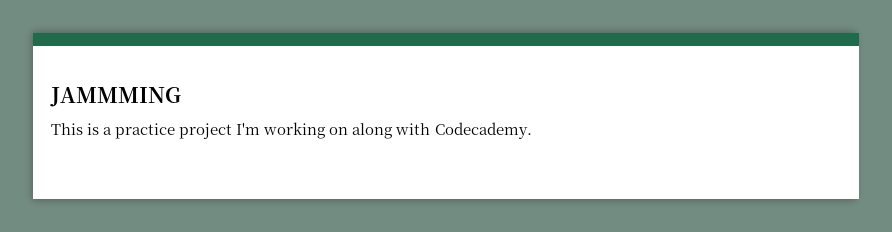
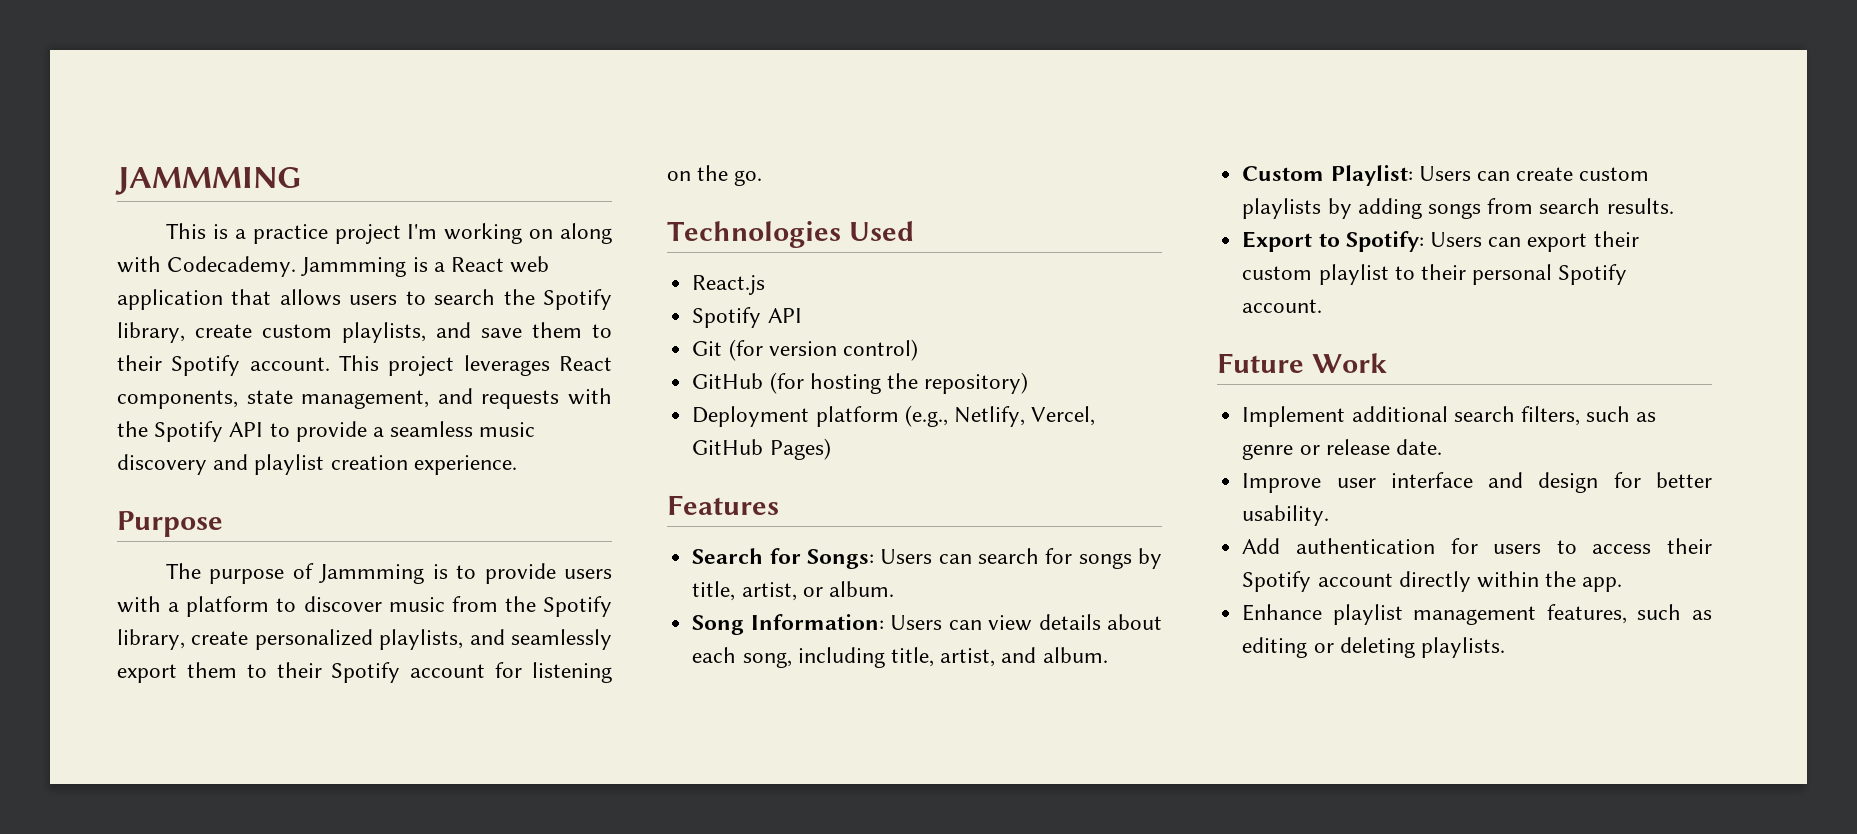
(532, 130) none -> [301,256,550,277] [117,289,612,310] [117,322,612,343] [117,355,612,376] [117,388,612,409] [117,421,536,442] [117,454,517,475] [117,511,223,537] [165,563,612,584] [117,596,612,617] [117,629,612,650] [117,662,612,683] [667,165,763,186] [667,221,914,248] [692,275,766,295] [692,307,802,328] [692,339,918,361] [692,372,1029,394] [692,405,1096,427] [692,438,831,460] [667,495,779,515] [692,548,1162,569] [692,581,894,601] [692,614,1162,635] [692,647,1108,668] [1242,165,1650,186] [1242,198,1674,219] [1242,231,1639,252] [1242,264,1628,285] [1242,299,1323,313] [1217,353,1387,373] [1242,406,1657,427] [1242,439,1442,460] [1242,472,1712,493] [1242,505,1330,526] [1242,538,1712,554] [1242,571,1623,592] [1242,604,1712,625] [1242,637,1505,658] Jammming is a React web application that allows users to search the Spotify library, create custom playlists, and save them to their Spotify account. This project leverages React components, state management, and requests with the Spotify API to provide a seamless music discovery and playlist creation experience. // Purpose // The purpose of Jammming is to provide users with a platform to discover music from the Spotify library, create personalized playlists, and seamlessly export them to their Spotify account for listening on the go. // Technologies Used // React.js // Spotify API // Git (for version control) // GitHub (for hosting the repository) // Deployment platform (e.g., Netlify, Vercel, GitHub Pages) // Features // Search for Songs: Users can search for songs by title, artist, or album. // Song Information: Users can view details about each song, including title, artist, and album. // Custom Playlist: Users can create custom playlists by adding songs from search results. // Export to Spotify: Users can export their custom playlist to their personal Spotify account. // Future Work // Implement additional search filters, such as genre or release date. // Improve user interface and design for better usability. // Add authentication for users to access their Spotify account directly within the app. // Enhance playlist management features, such as editing or deleting playlists.

